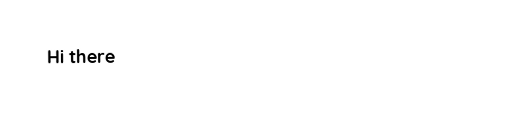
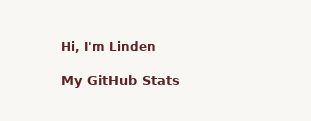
[46,48,115,64] Hi there -> [61,41,156,53] [61,75,180,88] Hi, I'm Linden // My GitHub Stats

